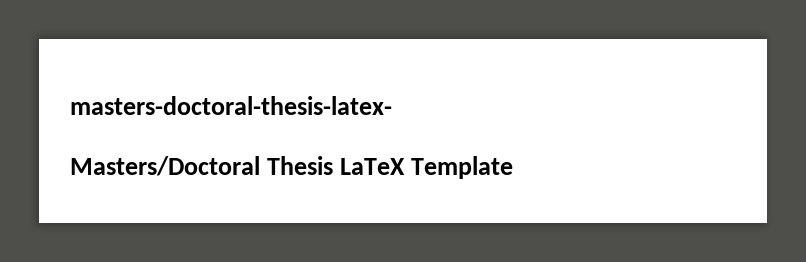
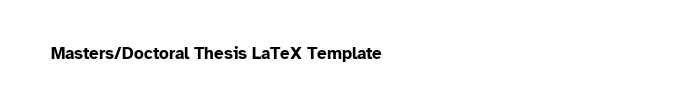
[70,96,392,115] masters-doctoral-thesis-latex- // -> (51, 53) none

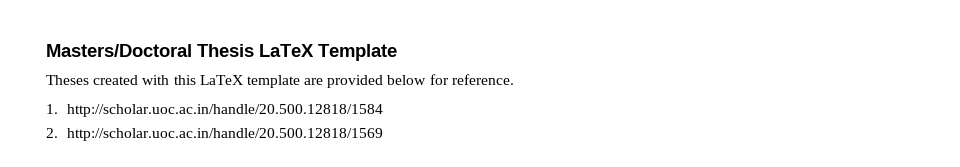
(382, 54) none -> [46,74,514,88] [46,104,383,117] [46,128,383,141] // Theses created with this LaTeX template are provided below for reference. // 1. http://scholar.uoc.ac.in/handle/20.500.12818/1584 // 2. http://scholar.uoc.ac.in/handle/20.500.12818/1569

